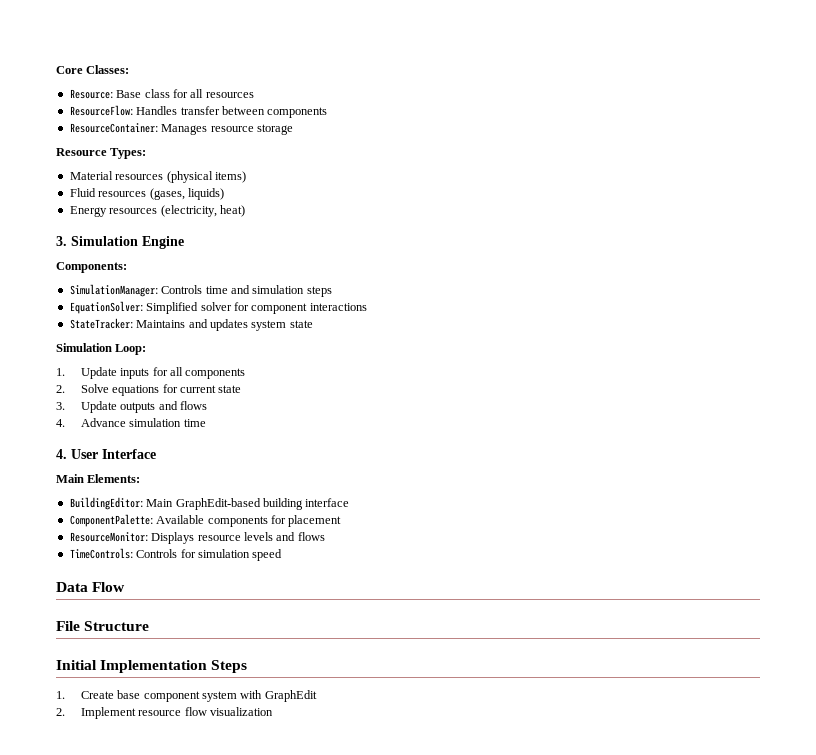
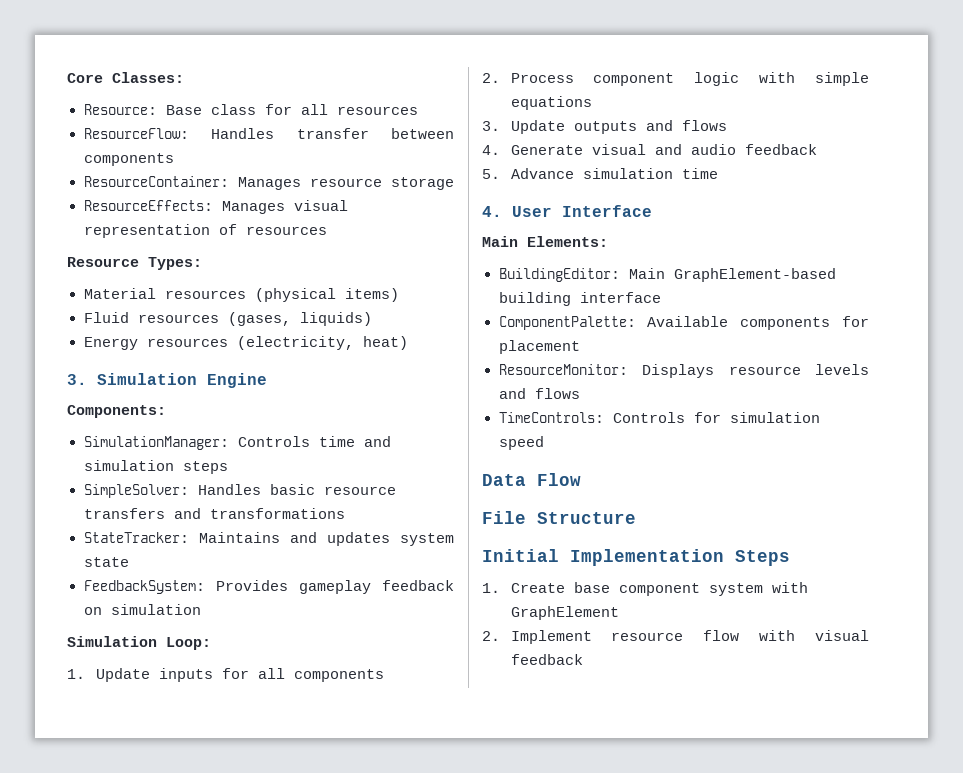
(293, 129) none -> [83,200,348,214] [83,224,327,238] // ResourceEffects: Manages visual representation of resources
[69,301,367,314] EquationSolver: Simplified solver for component interactions -> [83,484,396,498] [83,508,345,519] SimpleSolver: Handles basic resource transfers and transformations
(313, 324) none -> [83,580,454,594] [83,604,201,615] // FeedbackSystem: Provides gameplay feedback on simulation
[80,384,242,396] Solve equations for current state -> [510,72,869,86] [510,96,592,110] Process component logic with simple equations
(65, 423) none -> [510,144,817,155] [482,169,500,179] Generate visual and audio feedback // 5.
[175,498,261,510] GraphEdit-based -> [673,268,836,282] GraphElement-based
[264,690,317,702] GraphEdit -> [510,606,619,620] GraphElement
[209,707,273,716] visualization -> [759,630,869,641] [510,654,583,665] with visual feedback

